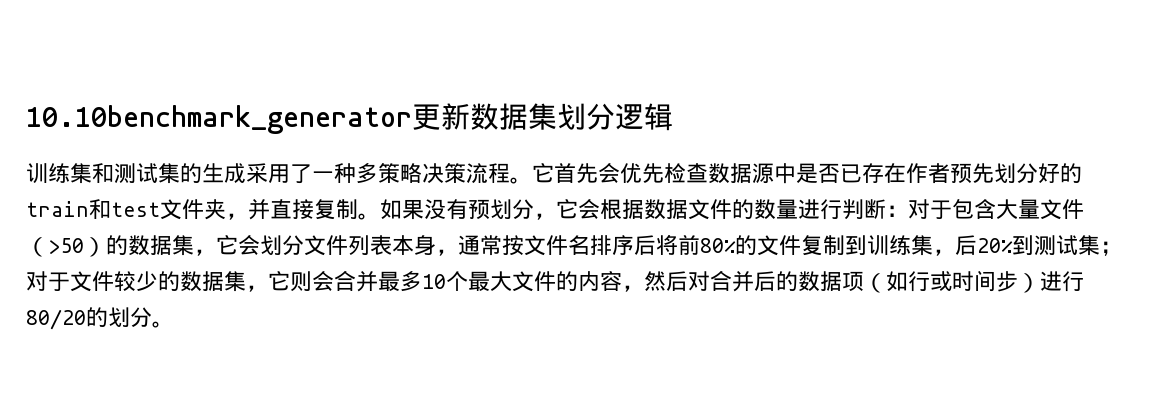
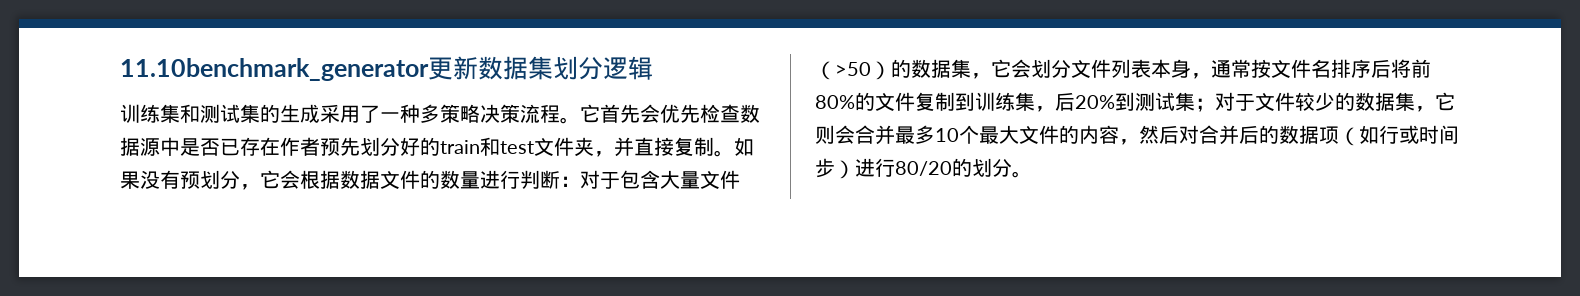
[26,105,412,134] 10.10benchmark_generator -> [120,58,429,81] 11.10benchmark_generator

